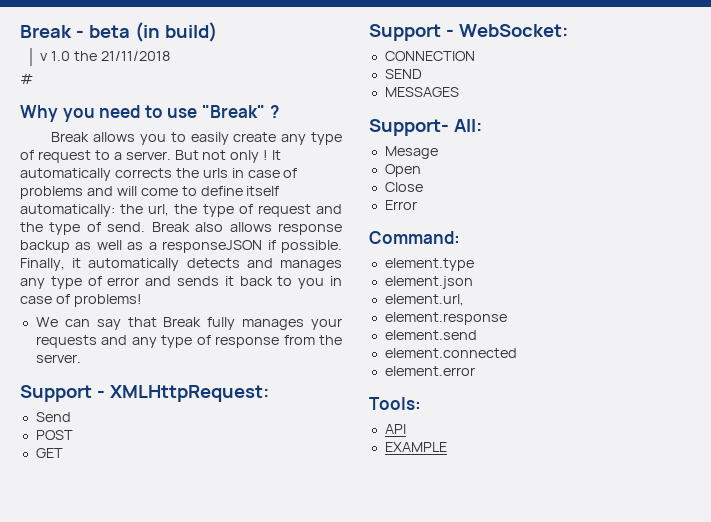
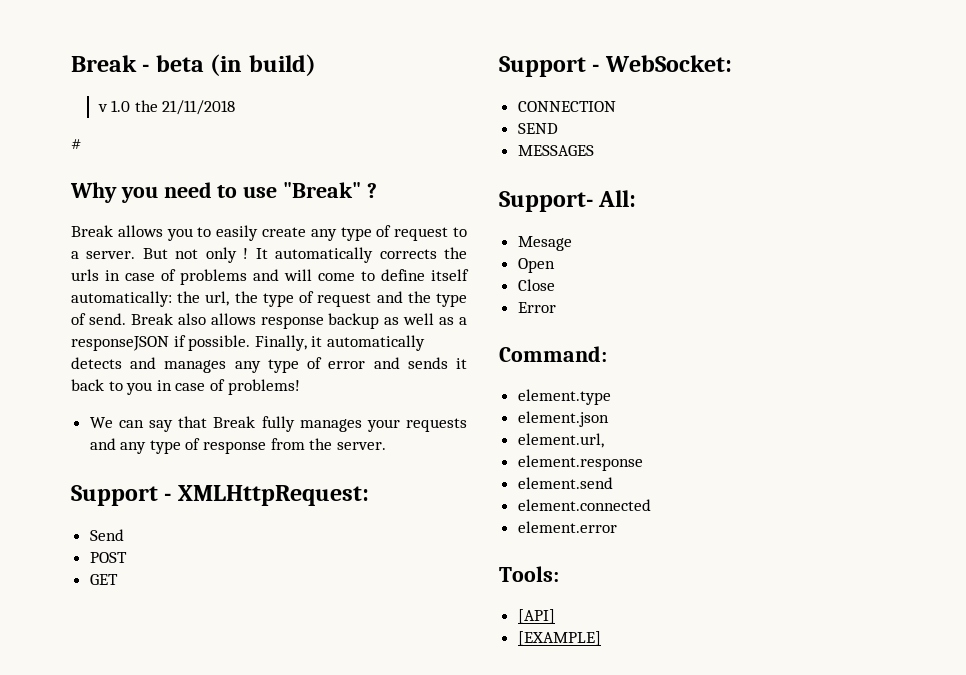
[384,424,406,434] [384,442,447,452] API // EXAMPLE -> [517,609,555,624] [517,631,601,646] [API] // [EXAMPLE]

